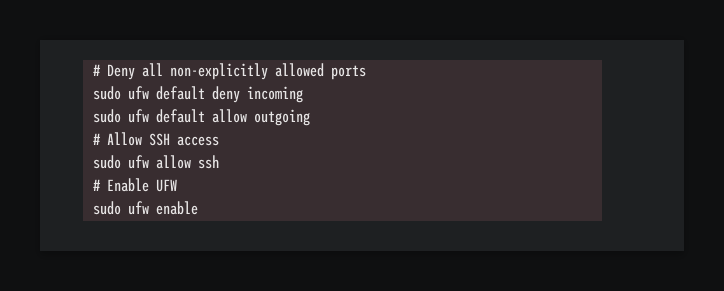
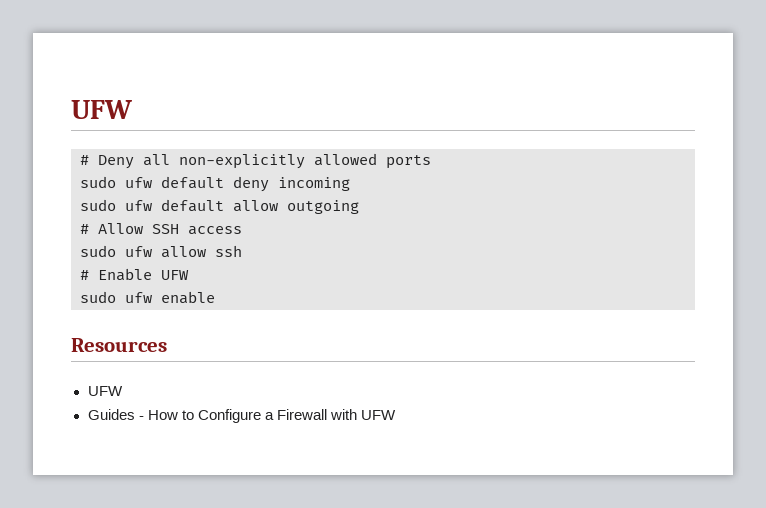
(92, 70) none -> [71,100,132,119] UFW //
(198, 208) none -> [71,338,167,352] [87,386,123,396] [87,409,396,423] // Resources // UFW // Guides - How to Configure a Firewall with UFW

